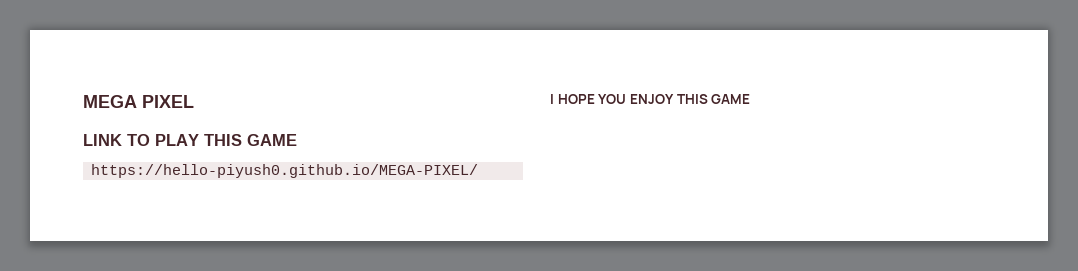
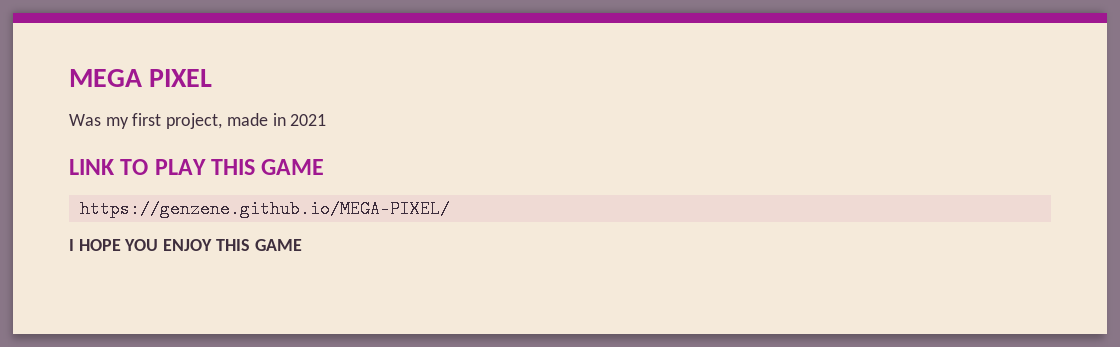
(194, 101) none -> [69,113,327,129] // Was my first project, made in 2021
[91,164,479,178] https://hello-piyush0.github.io/MEGA-PIXEL/ -> [79,200,450,218] https://genzene.github.io/MEGA-PIXEL/

